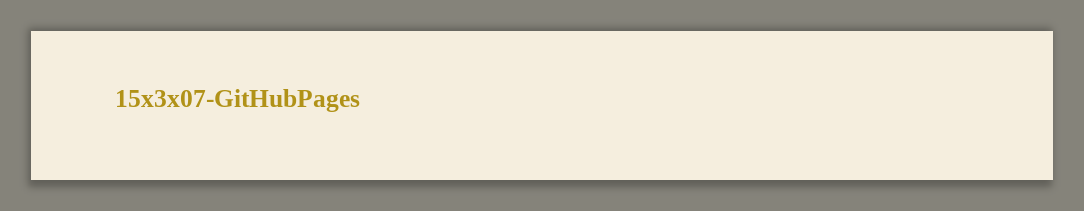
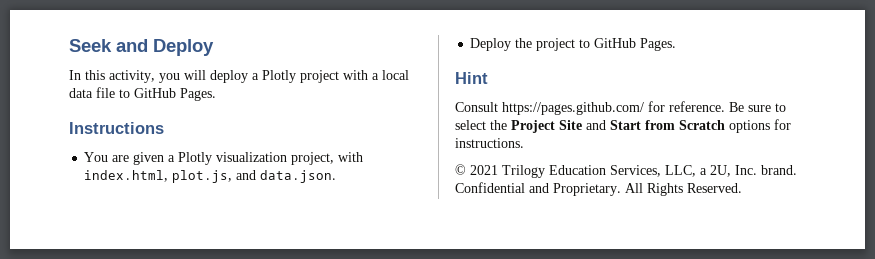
[115,89,360,112] 15x3x07-GitHubPages -> [69,39,214,56] [69,70,409,83] [69,87,216,101] [69,122,164,134] [84,152,364,165] [84,170,337,183] [470,38,677,51] [455,72,488,84] [455,101,786,115] [455,119,791,133] [455,138,524,148] [455,164,797,178] [455,182,742,196] Seek and Deploy // In this activity, you will deploy a Plotly project with a local data file to GitHub Pages. // Instructions // You are given a Plotly visualization project, with index.html, plot.js, and data.json. // Deploy the project to GitHub Pages. // Hint // Consult https://pages.github.com/ for reference. Be sure to select the Project Site and Start from Scratch options for instructions. // © 2021 Trilogy Education Services, LLC, a 2U, Inc. brand. Confidential and Proprietary. All Rights Reserved.

